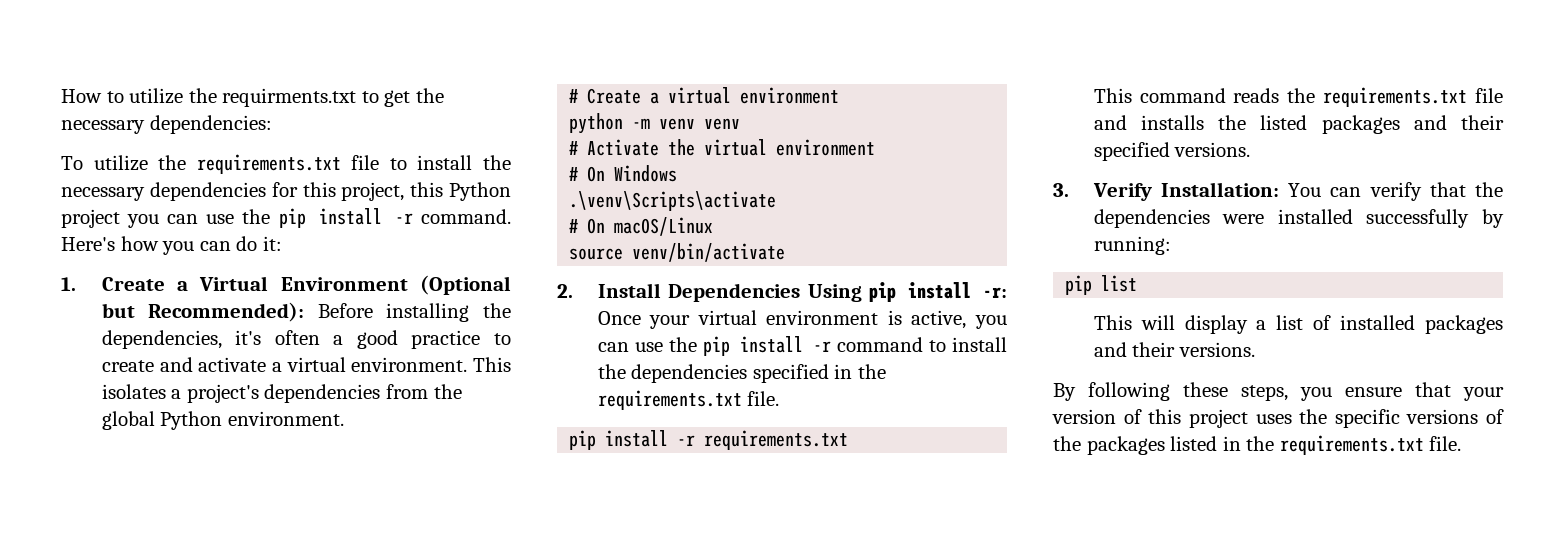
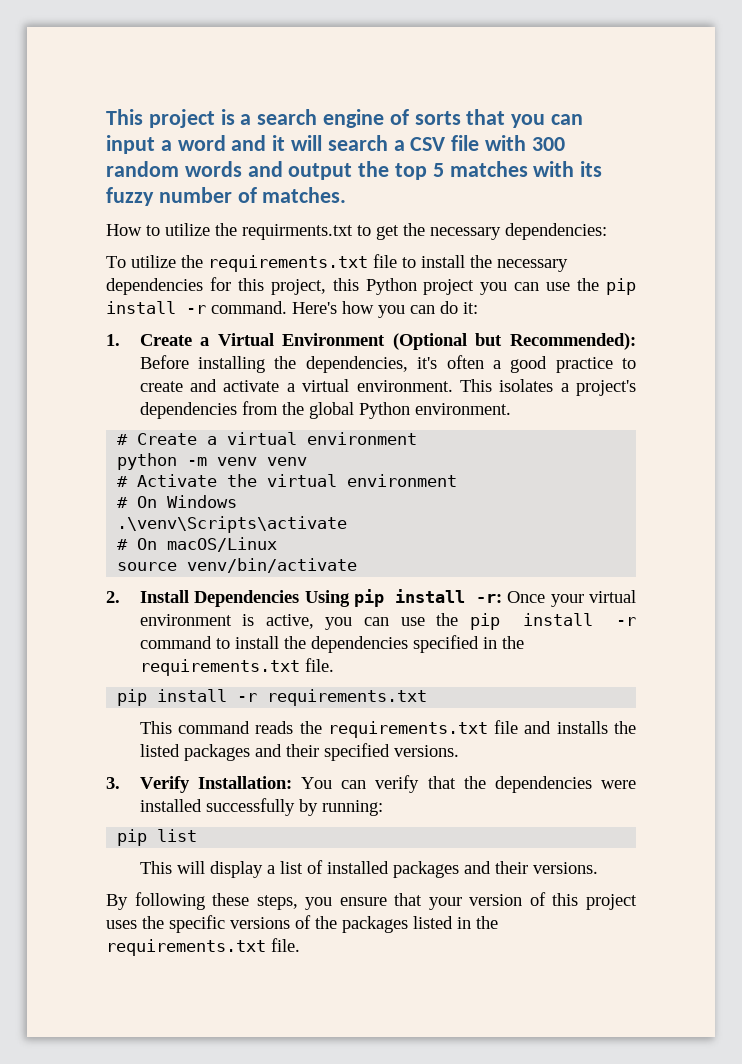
(61, 96) none -> [106,109,584,128] [106,135,565,154] [106,161,603,180] [106,187,347,206] This project is a search engine of sorts that you can input a word and it will search a CSV file with 300 random words and output the top 5 matches with its fuzzy number of matches. //

